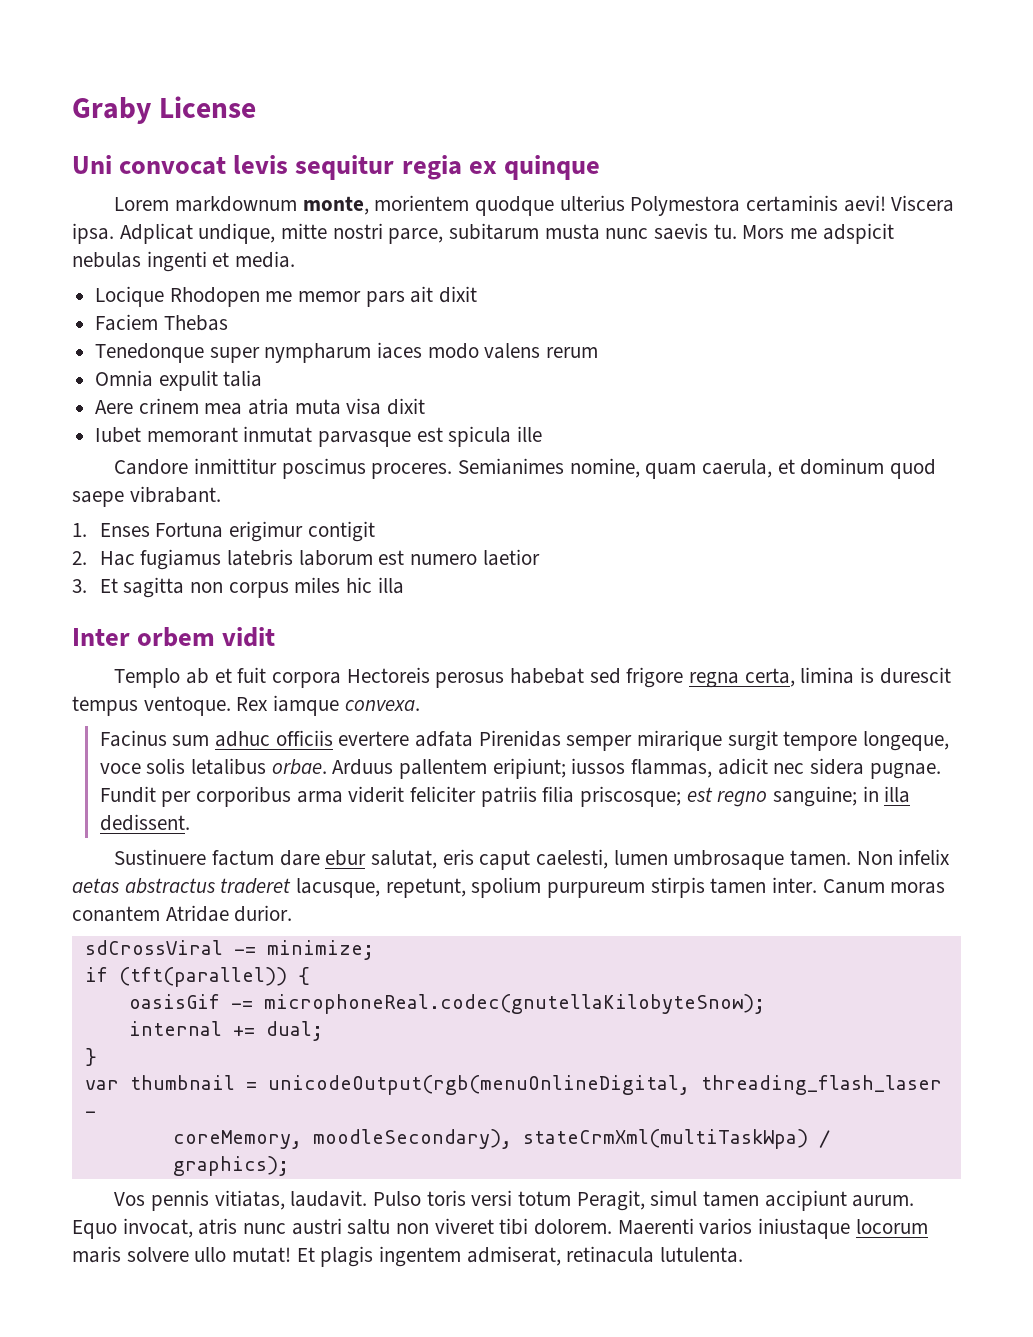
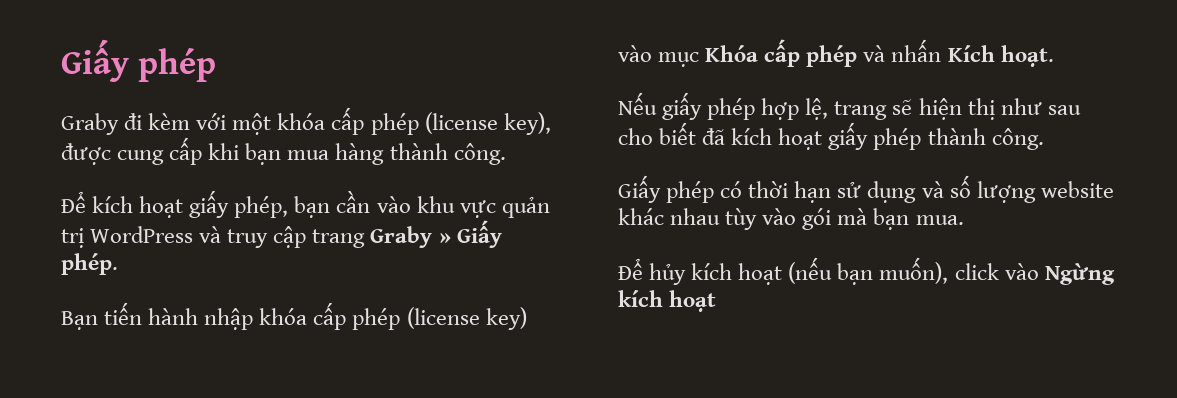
[72,96,256,124] [72,155,600,180] [114,195,955,216] [72,223,894,244] [72,251,296,272] [95,286,478,307] [95,314,228,331] [95,342,599,363] [95,370,263,391] [95,398,426,415] [95,426,543,447] [114,458,937,479] [72,486,221,507] [72,521,375,542] [72,549,540,570] [72,577,404,598] [72,627,276,647] [114,667,951,688] [72,695,420,716] [99,730,950,751] [99,758,941,779] [99,786,911,807] [99,814,190,831] [114,849,951,870] [72,877,946,898] [72,905,293,922] [84,940,374,960] [84,967,310,987] [128,994,765,1014] [128,1021,323,1041] [84,1048,97,1066] [84,1075,942,1095] [84,1111,96,1117] [172,1129,830,1149] [172,1156,289,1176] [114,1190,915,1211] [72,1218,928,1239] [72,1246,744,1267] Graby License // Uni convocat levis sequitur regia ex quinque // Lorem markdownum monte, morientem quodque ulterius Polymestora certaminis aevi! Viscera ipsa. Adplicat undique, mitte nostri parce, subitarum musta nunc saevis tu. Mors me adspicit nebulas ingenti et media. // Locique Rhodopen me memor pars ait dixit // Faciem Thebas // Tenedonque super nympharum iaces modo valens rerum // Omnia expulit talia // Aere crinem mea atria muta visa dixit // Iubet memorant inmutat parvasque est spicula ille // Candore inmittitur poscimus proceres. Semianimes nomine, quam caerula, et dominum quod saepe vibrabant. // 1. Enses Fortuna erigimur contigit // 2. Hac fugiamus latebris laborum est numero laetior // 3. Et sagitta non corpus miles hic illa // Inter orbem vidit // Templo ab et fuit corpora Hectoreis perosus habebat sed frigore regna certa, limina is durescit tempus ventoque. Rex iamque convexa. // Facinus sum adhuc officiis evertere adfata Pirenidas semper mirarique surgit tempore longeque, voce solis letalibus orbae. Arduus pallentem eripiunt; iussos flammas, adicit nec sidera pugnae. Fundit per corporibus arma viderit feliciter patriis filia priscosque; est regno sanguine; in illa dedissent. // Sustinuere factum dare ebur salutat, eris caput caelesti, lumen umbrosaque tamen. Non infelix aetas abstractus traderet lacusque, repetunt, spolium purpureum stirpis tamen inter. Canum moras conantem Atridae durior. // sdCrossViral -= minimize; // if (tft(parallel)) { // oasisGif -= microphoneReal.codec(gnutellaKilobyteSnow); // internal += dual; // } // var thumbnail = unicodeOutput(rgb(menuOnlineDigital, threading_flash_laser - // coreMemory, moodleSecondary), stateCrmXml(multiTaskWpa) / graphics); // Vos pennis vitiatas, laudavit. Pulso toris versi totum Peragit, simul tamen accipiunt aurum. Equo invocat, atris nunc austri saltu non viveret tibi dolorem. Maerenti varios iniustaque locorum maris solvere ullo mutat! Et plagis ingentem admiserat, retinacula lutulenta. -> [61,39,217,82] [61,107,551,135] [61,137,506,165] [61,190,550,218] [61,220,502,248] [61,253,118,275] [61,302,527,330] [618,39,1054,67] [618,92,1081,120] [618,122,1044,150] [618,175,1114,203] [618,208,964,230] [618,257,1115,285] [618,290,717,312] Giấy phép // Graby đi kèm với một khóa cấp phép (license key), được cung cấp khi bạn mua hàng thành công. // Để kích hoạt giấy phép, bạn cần vào khu vực quản trị WordPress và truy cập trang Graby » Giấy phép. // Bạn tiến hành nhập khóa cấp phép (license key) vào mục Khóa cấp phép và nhấn Kích hoạt. // Nếu giấy phép hợp lệ, trang sẽ hiện thị như sau cho biết đã kích hoạt giấy phép thành công. // Giấy phép có thời hạn sử dụng và số lượng website khác nhau tùy vào gói mà bạn mua. // Để hủy kích hoạt (nếu bạn muốn), click vào Ngừng kích hoạt

